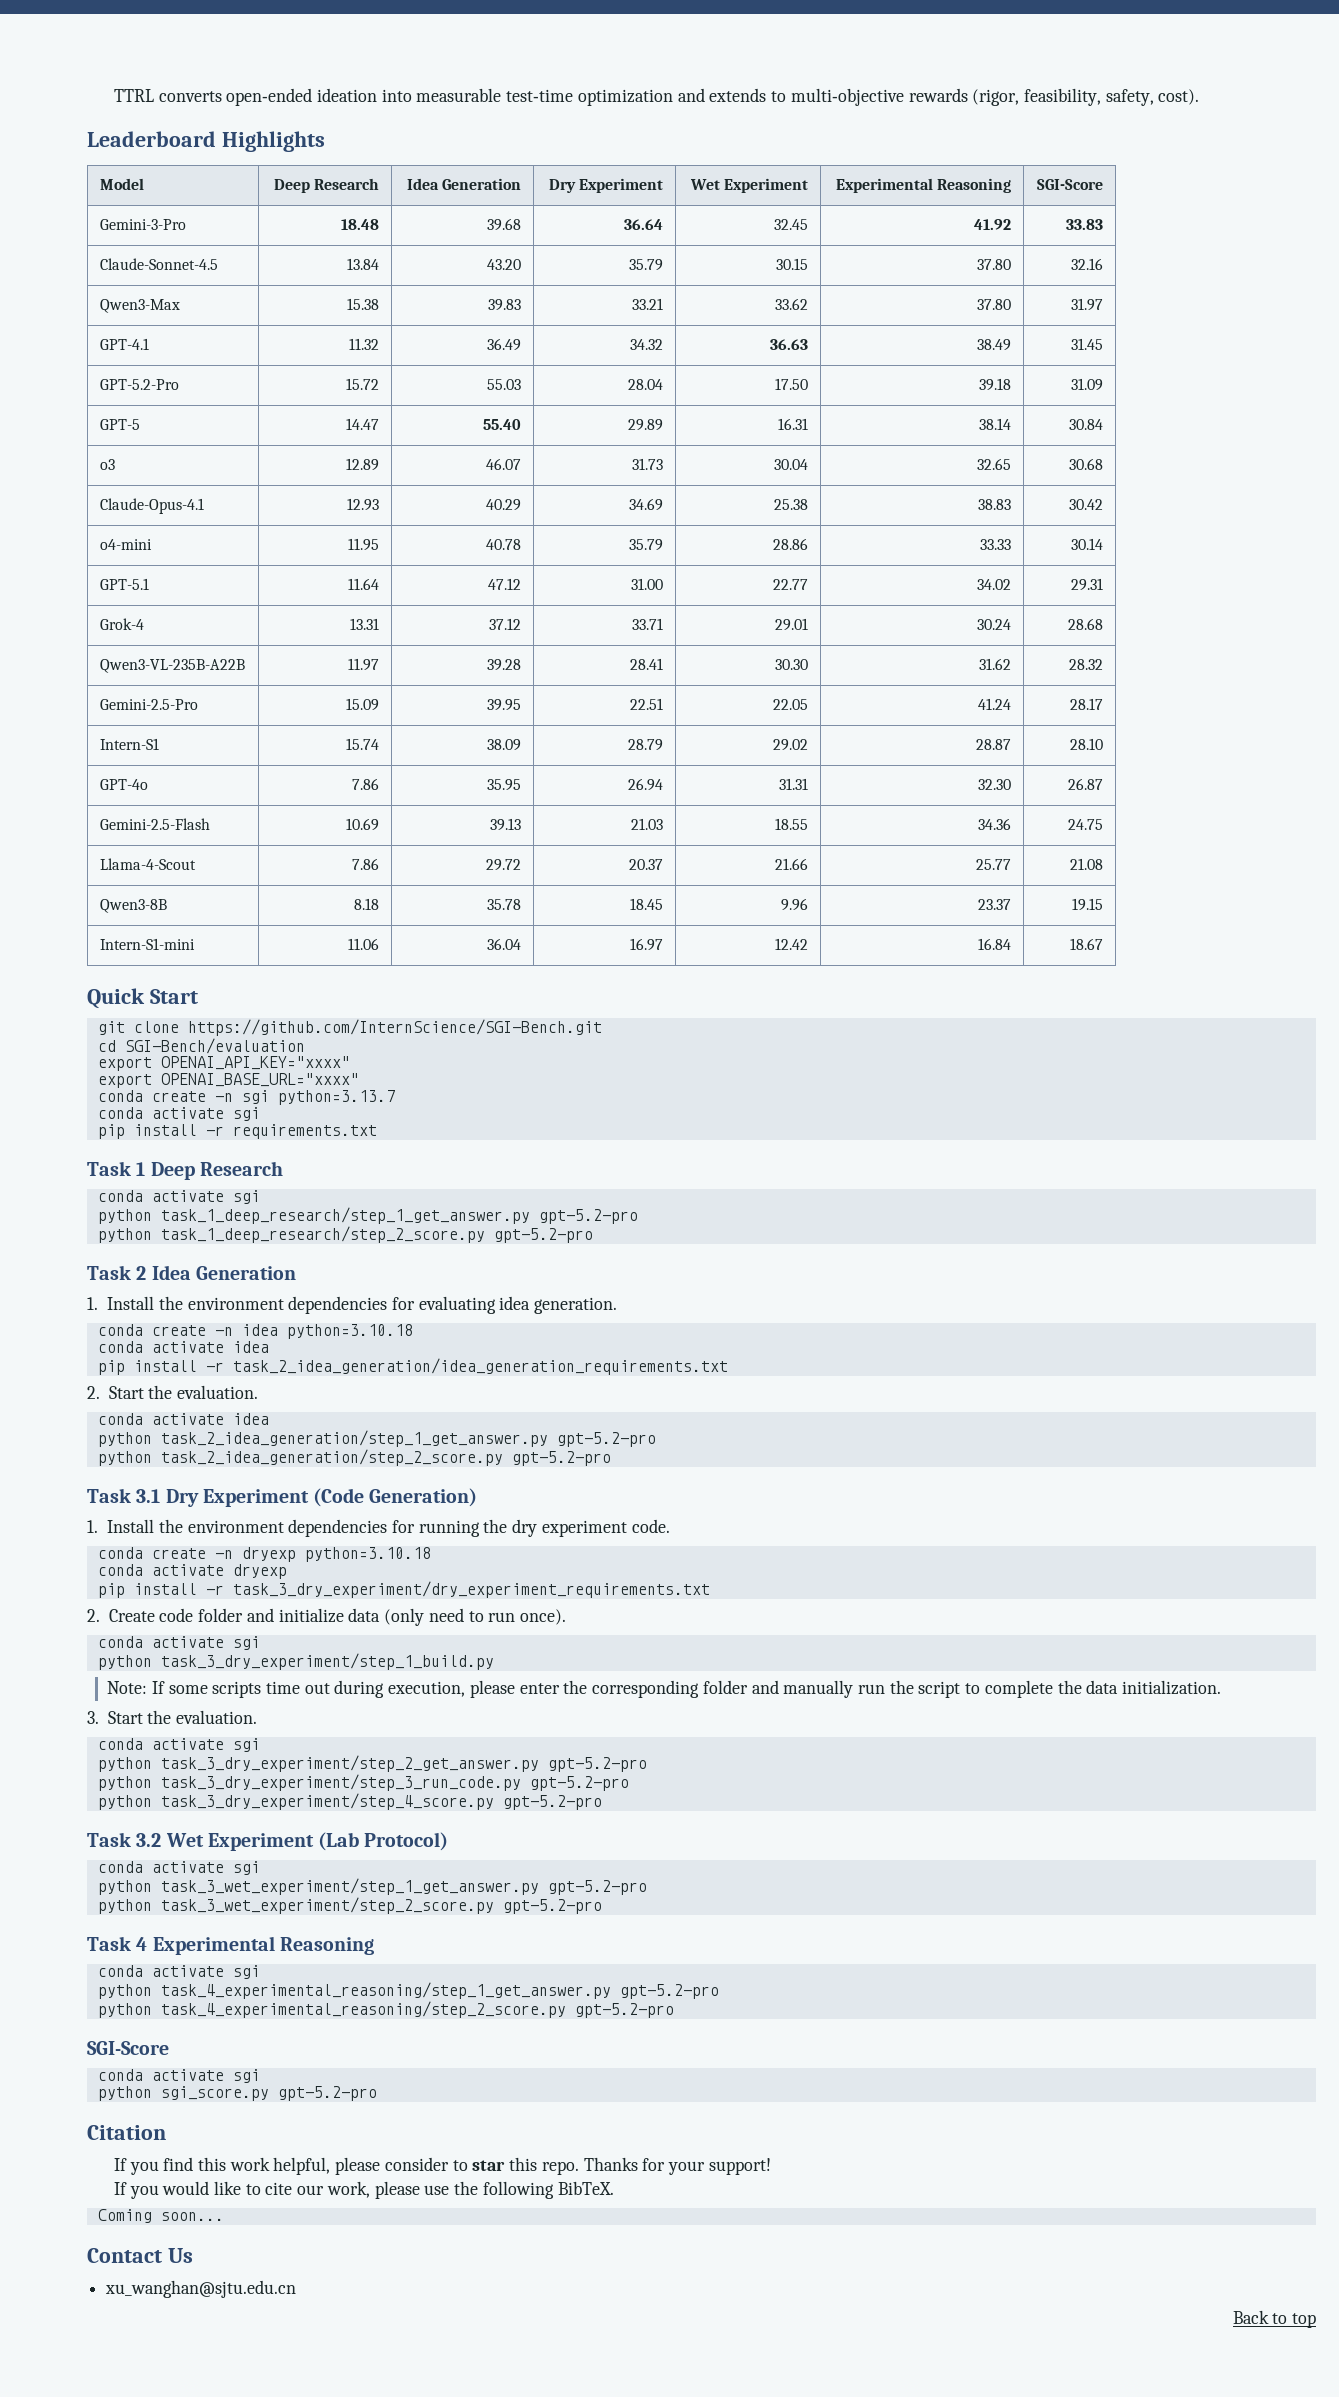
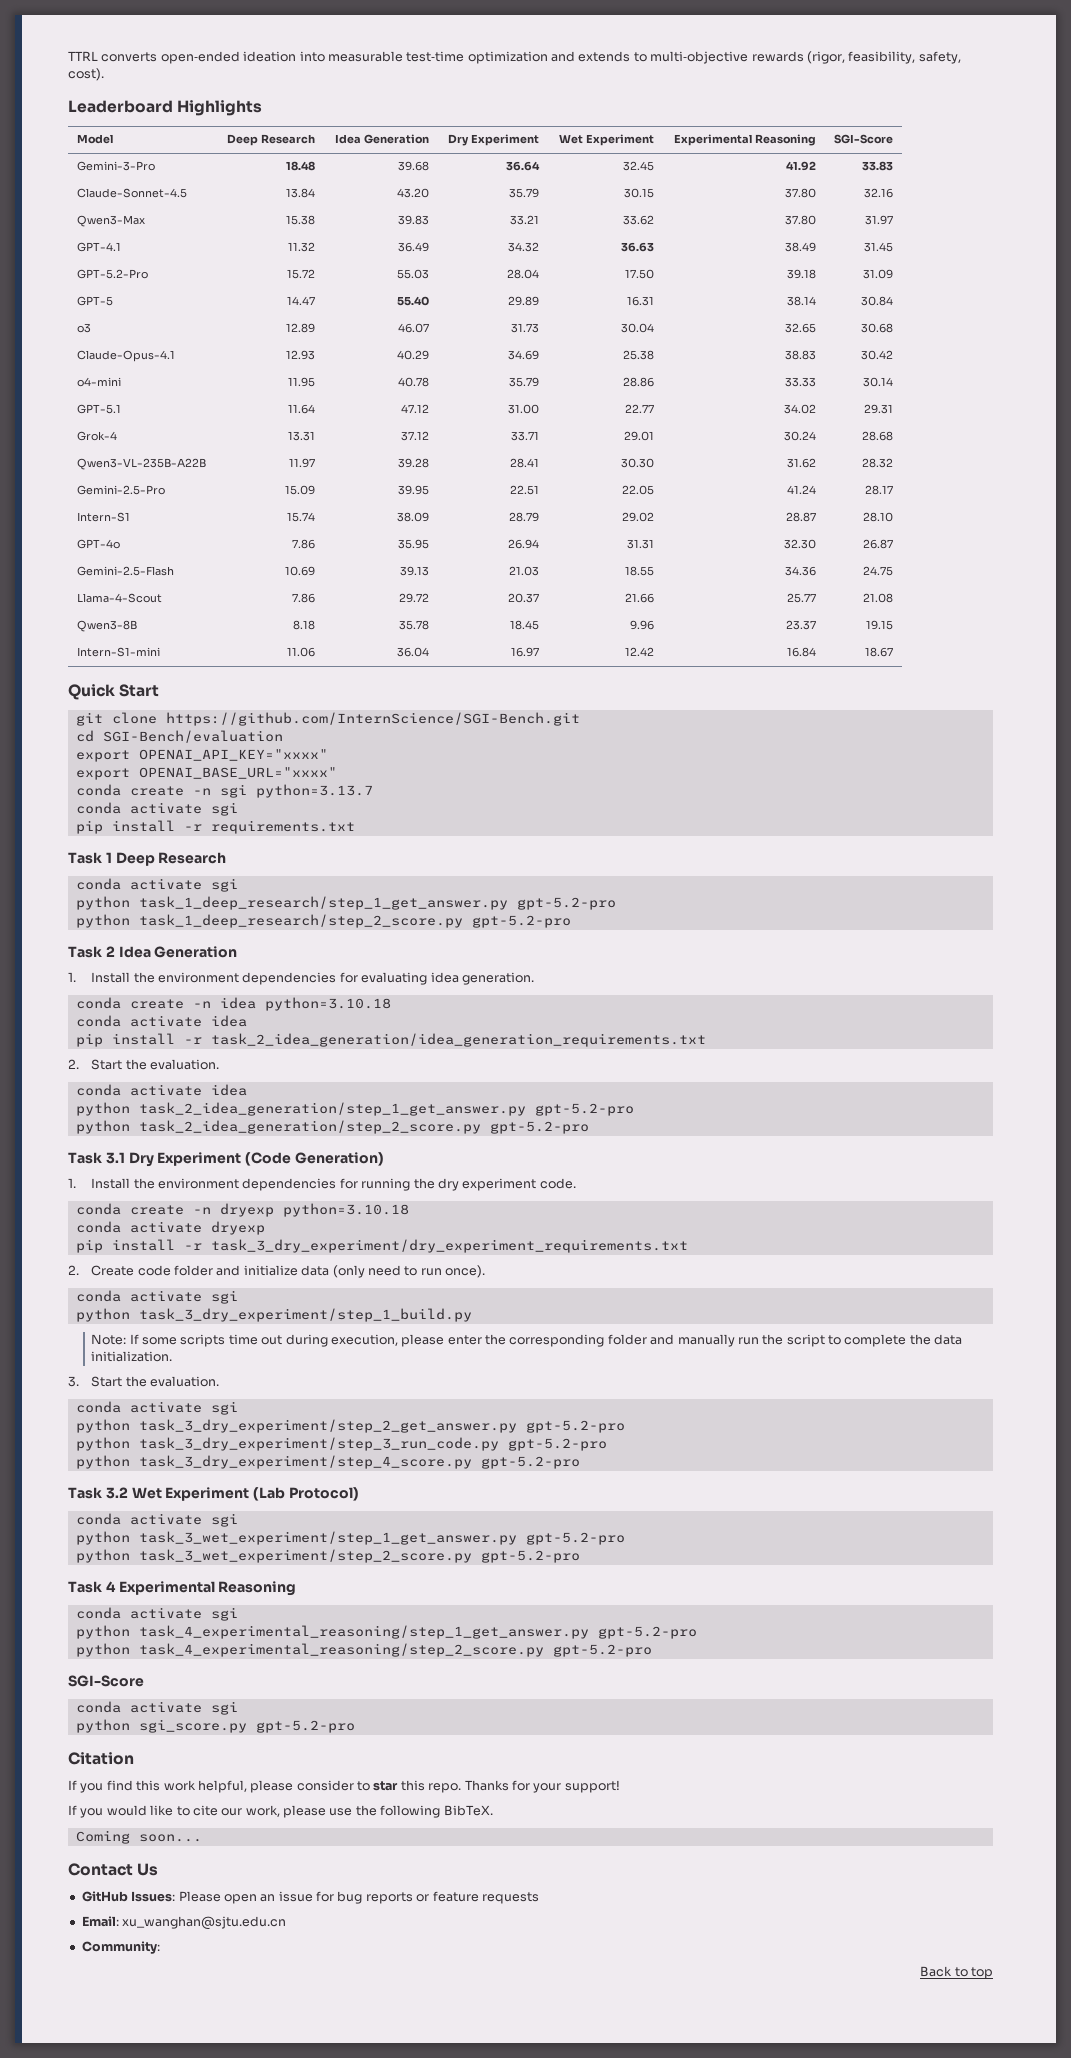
(193, 2255) none -> [81,1891,539,1904] [81,1916,119,1927] GitHub Issues: Please open an issue for bug reports or feature requests // Email:
(297, 2289) none -> [81,1941,160,1954] // Community:

